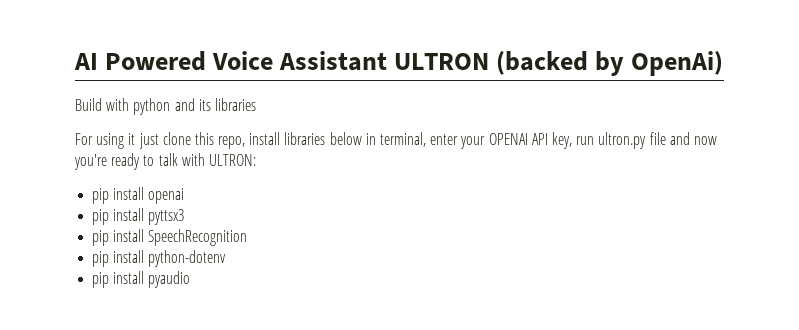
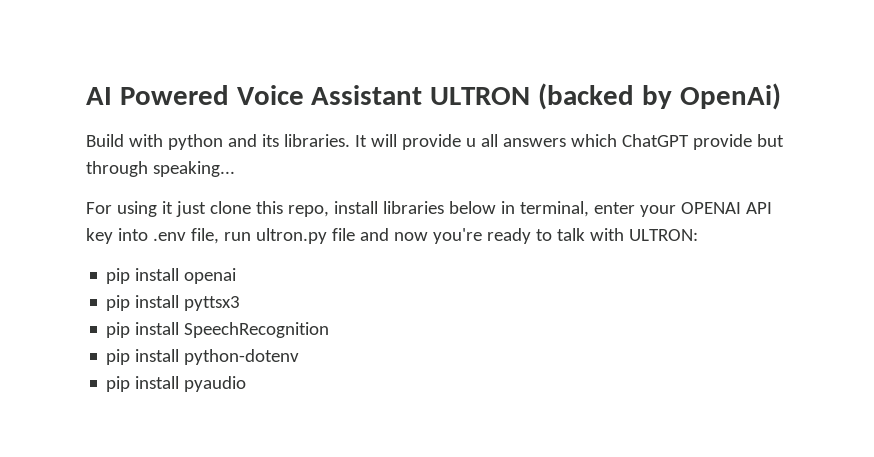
[214,98,256,111] libraries -> [283,134,784,150] [86,161,235,177] libraries. It will provide u all answers which ChatGPT provide but through speaking...
[551,132,572,149] key, -> [86,228,219,244] key into .env file,

